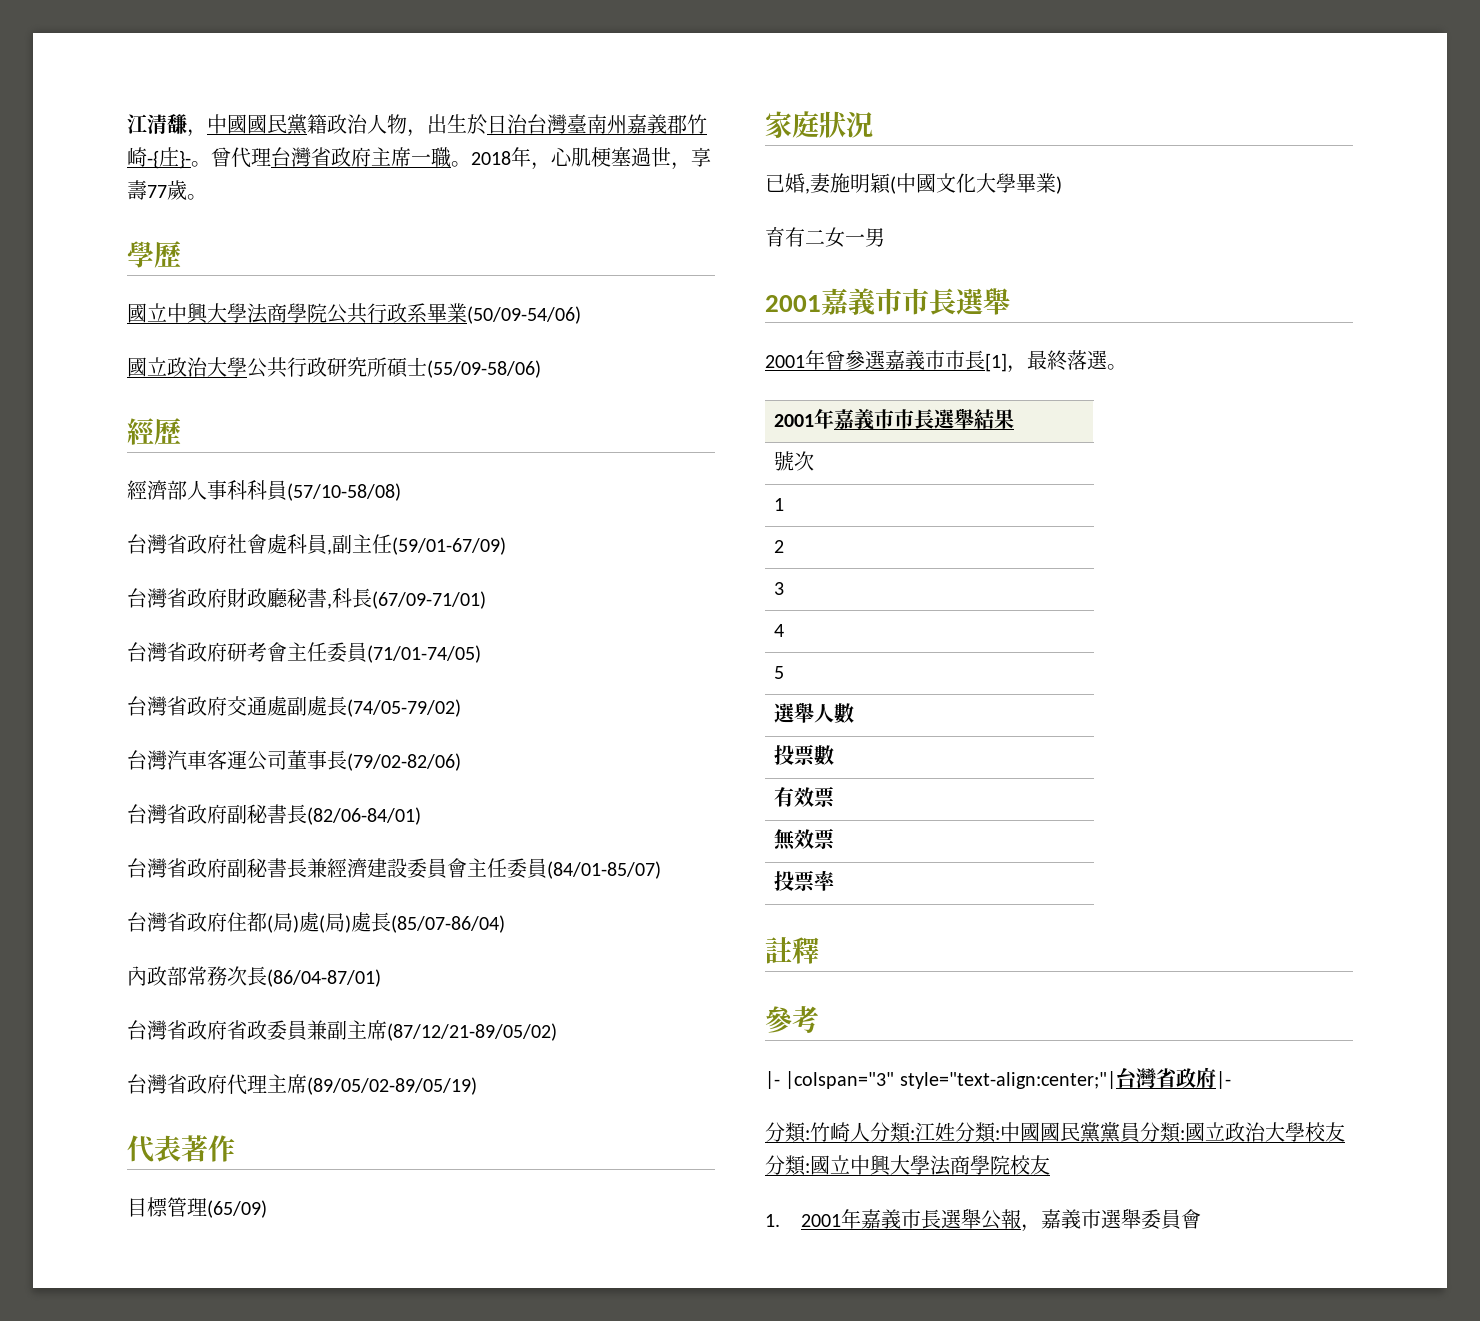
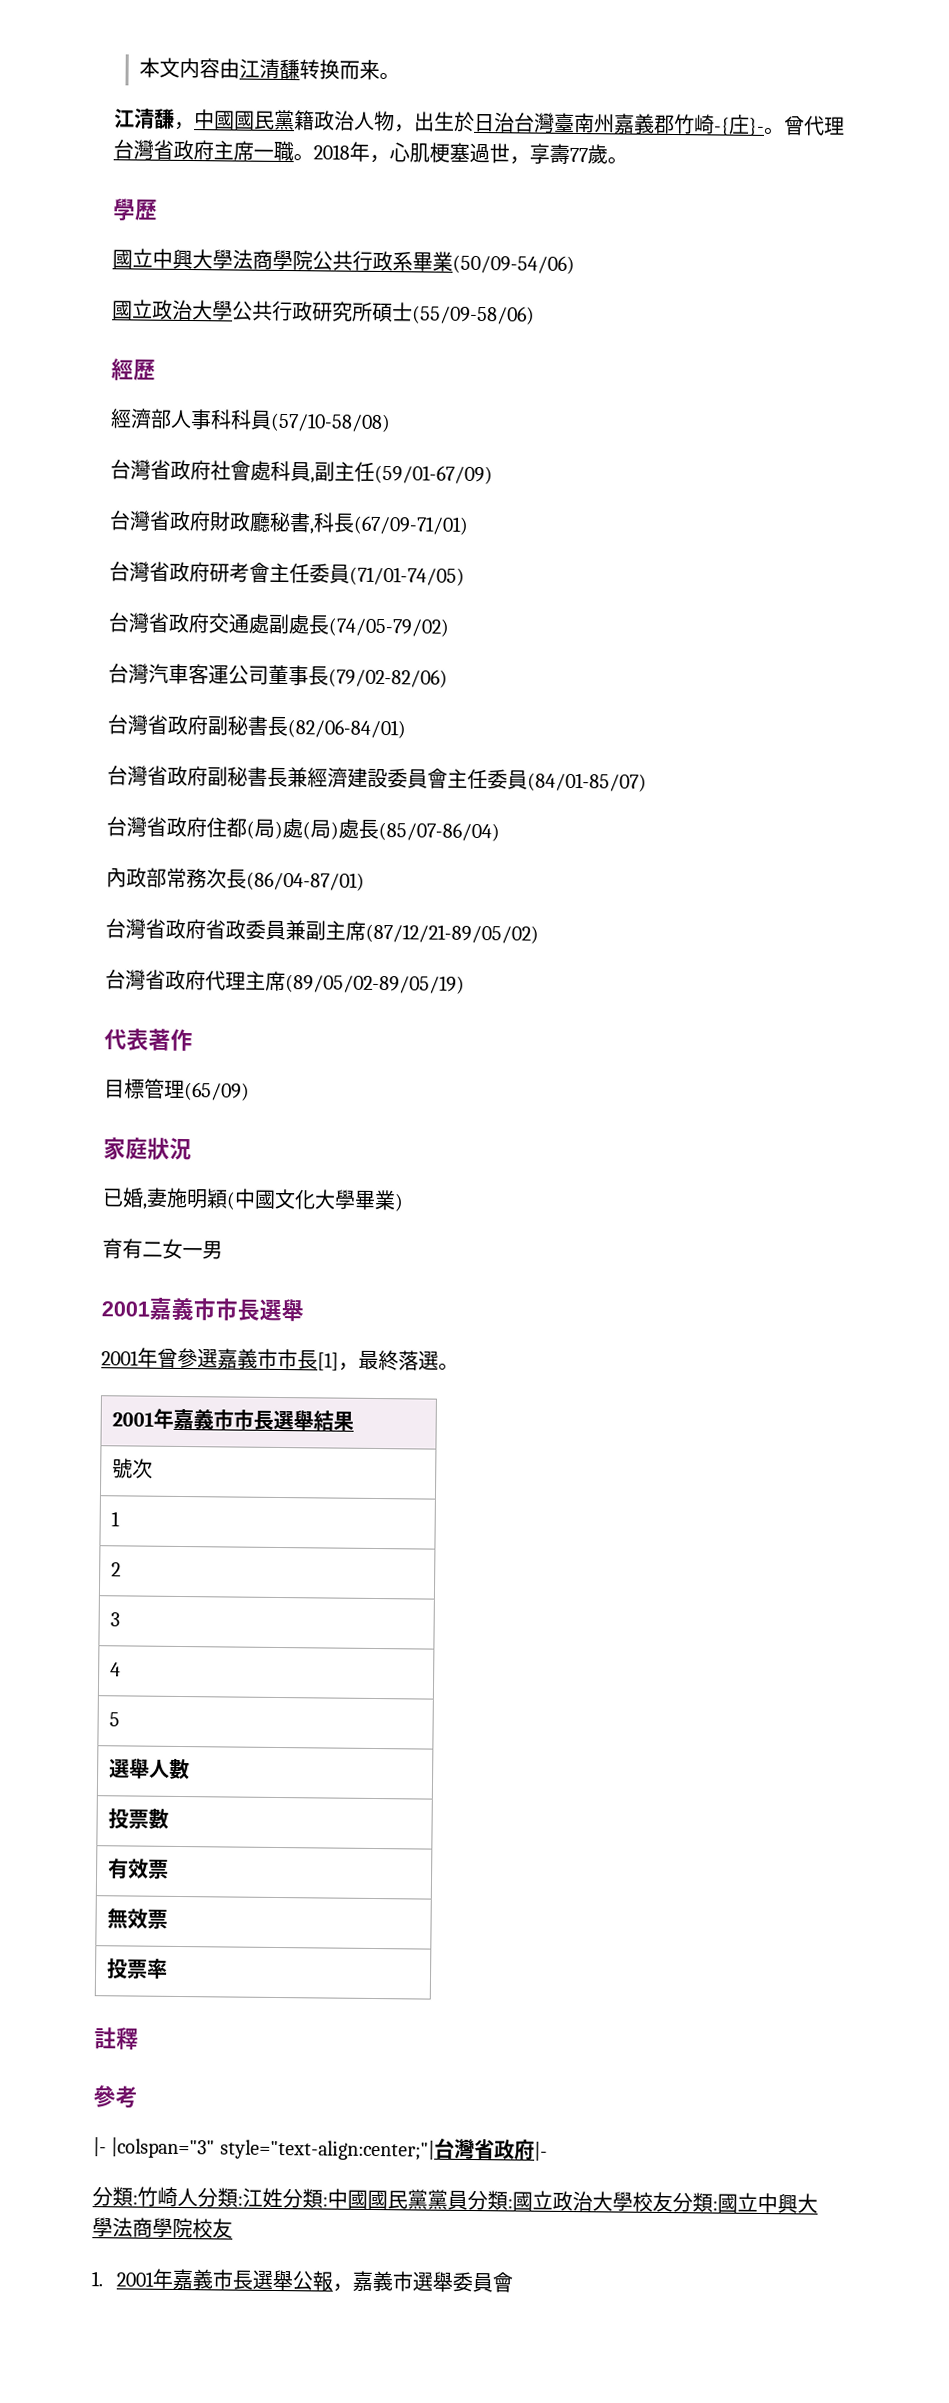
(127, 124) none -> [138,57,400,81] 本文内容由江清馦转换而来。 //

